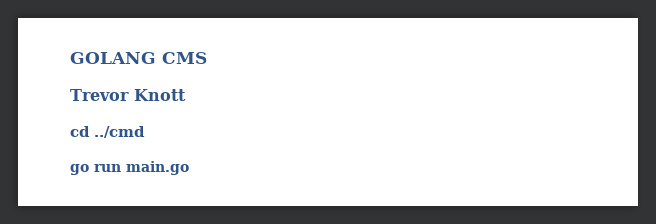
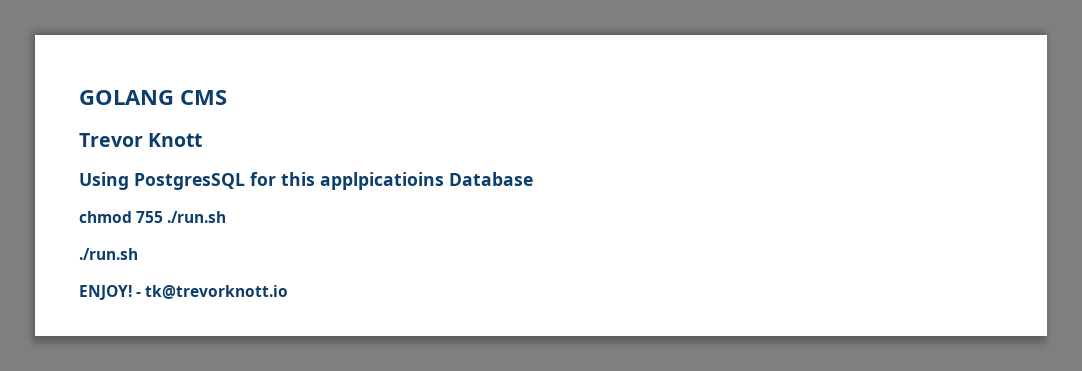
[70,126,145,138] [70,161,189,175] cd ../cmd // go run main.go -> [79,172,533,190] [79,211,227,223] [79,248,138,260] [79,285,289,300] Using PostgresSQL for this applpicatioins Database // chmod 755 ./run.sh // ./run.sh // ENJOY! - tk@trevorknott.io

